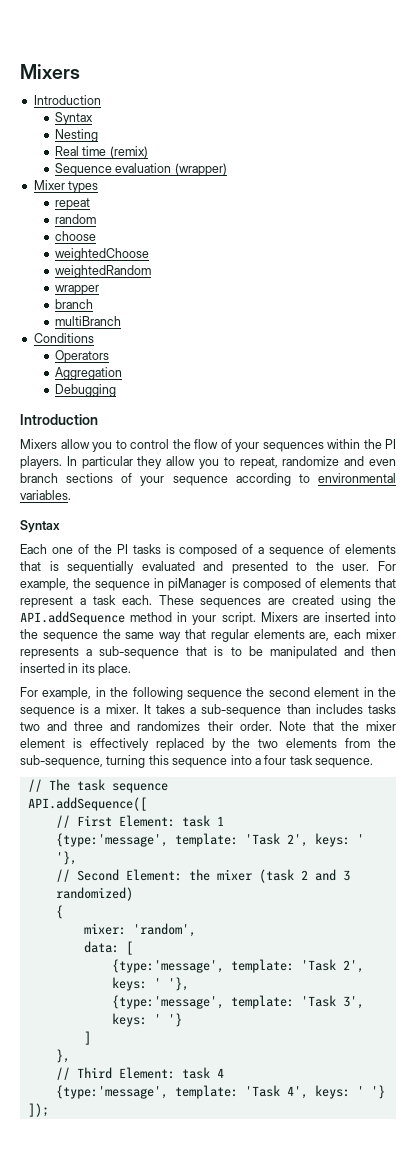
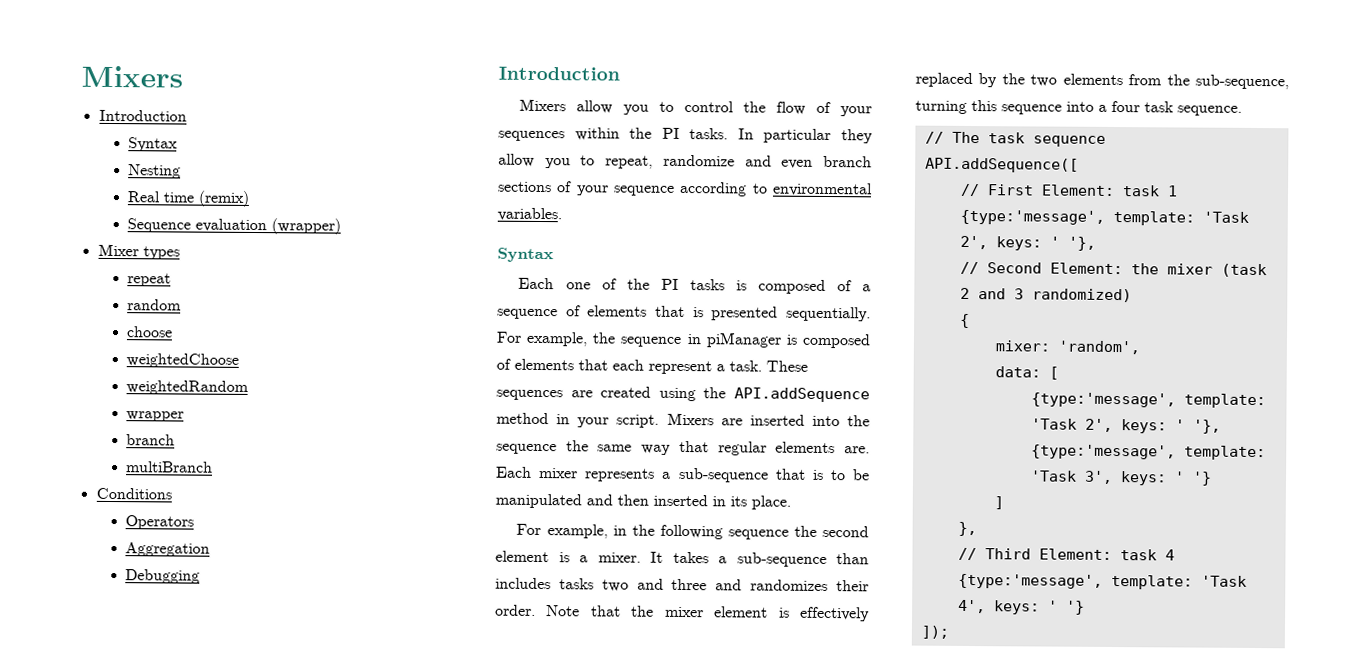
[20,456,62,469] players. -> [689,128,729,140] tasks.
[67,561,370,574] sequentially evaluated and presented to the user. -> [711,306,871,322] presented sequentially.
(396, 583) none -> [612,359,644,371] each
[92,595,152,605] task each. -> [729,360,762,372] task.
[309,629,362,641] are, each -> [844,446,870,454] [496,466,532,478] are. Each
[363,687,396,697] [20,707,75,717] in the sequence -> (549, 556) none

